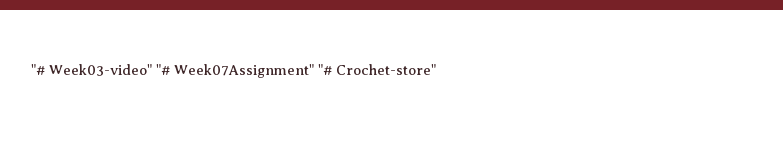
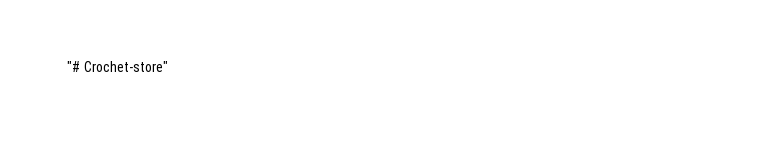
[31,64,332,78] "# Week03-video" "# Week07Assignment" "# -> [67,61,80,72] "#

